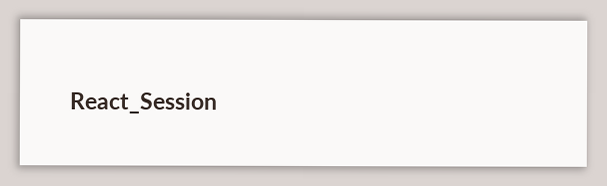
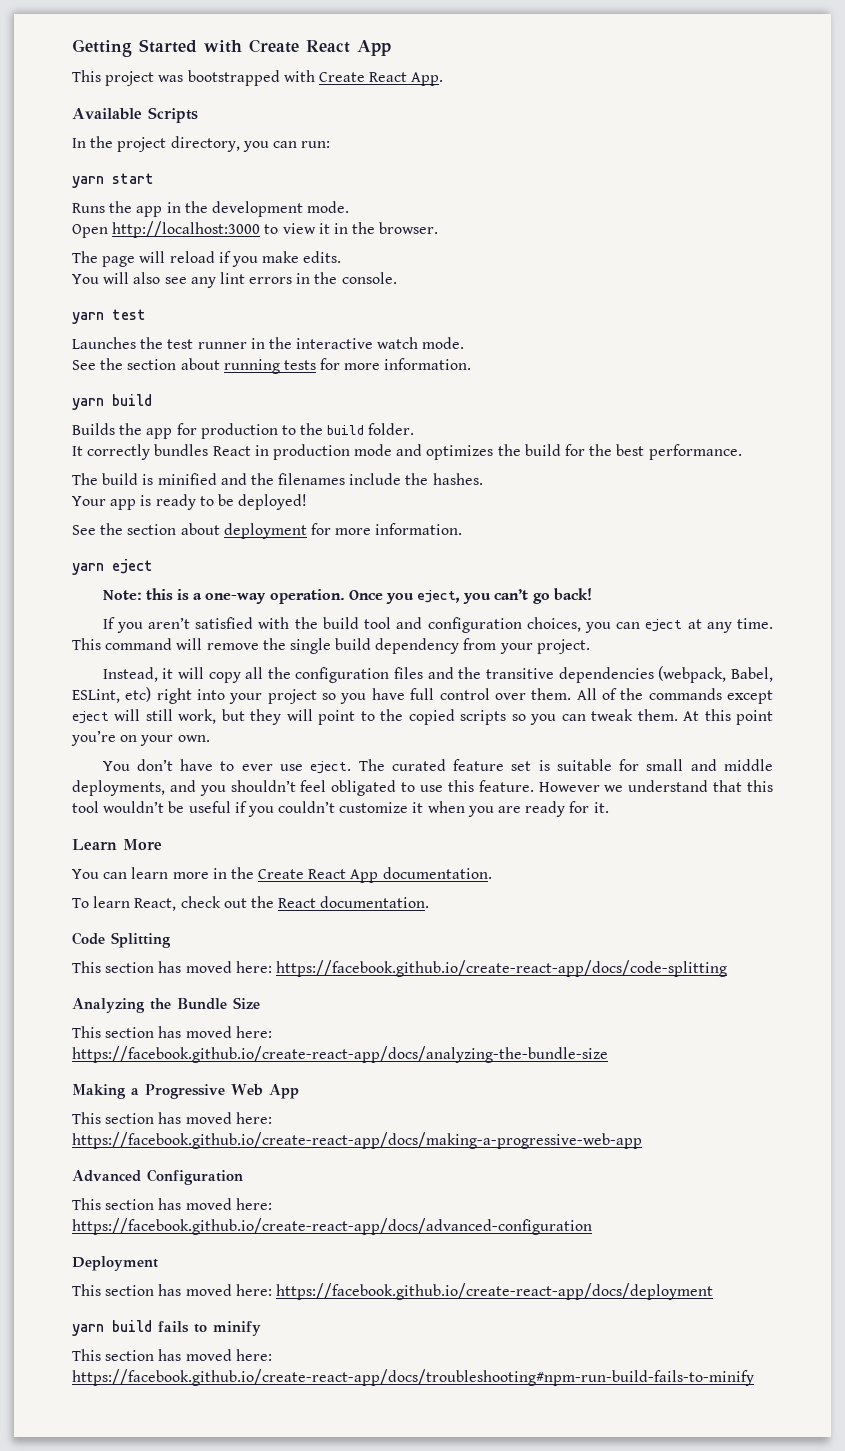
[69,92,218,114] React_Session -> [72,39,391,57] [72,70,444,86] [72,107,198,123] [72,136,331,152] [72,173,154,188] [72,201,350,217] [72,221,439,238] [72,251,342,267] [72,272,397,288] [72,309,146,324] [72,337,465,349] [72,358,472,374] [72,394,152,410] [72,423,415,439] [72,444,742,460] [72,473,483,485] [72,494,308,510] [72,523,463,539] [72,559,153,575] [102,588,592,604] [102,617,774,633] [72,638,590,654] [102,666,774,683] [72,687,774,704] [72,709,774,725] [71,730,210,746] [102,759,774,774] [72,780,773,796] [72,801,609,817] [72,839,162,850] [72,867,492,883] [72,896,430,911] [72,932,171,948] [72,960,727,977] [72,997,260,1013] [72,1026,272,1038] [72,1046,608,1063] [72,1084,299,1099] [72,1112,272,1124] [72,1132,642,1149] [72,1169,243,1185] [72,1198,272,1210] [72,1218,592,1235] [72,1256,158,1271] [72,1283,713,1300] [72,1320,261,1336] [72,1349,272,1361] [72,1369,754,1386] Getting Started with Create React App // This project was bootstrapped with Create React App. // Available Scripts // In the project directory, you can run: // yarn start // Runs the app in the development mode. // Open http://localhost:3000 to view it in the browser. // The page will reload if you make edits. // You will also see any lint errors in the console. // yarn test // Launches the test runner in the interactive watch mode. // See the section about running tests for more information. // yarn build // Builds the app for production to the build folder. // It correctly bundles React in production mode and optimizes the build for the best performance. // The build is minified and the filenames include the hashes. // Your app is ready to be deployed! // See the section about deployment for more information. // yarn eject // Note: this is a one-way operation. Once you eject, you can’t go back! // If you aren’t satisfied with the build tool and configuration choices, you can eject at any time. This command will remove the single build dependency from your project. // Instead, it will copy all the configuration files and the transitive dependencies (webpack, Babel, ESLint, etc) right into your project so you have full control over them. All of the commands except eject will still work, but they will point to the copied scripts so you can tweak them. At this point you’re on your own. // You don’t have to ever use eject. The curated feature set is suitable for small and middle deployments, and you shouldn’t feel obligated to use this feature. However we understand that this tool wouldn’t be useful if you couldn’t customize it when you are ready for it. // Learn More // You can learn more in the Create React App documentation. // To learn React, check out the React documentation. // Code Splitting // This section has moved here: https://facebook.github.io/create-react-app/docs/code-splitting // Analyzing the Bundle Size // This section has moved here: https://facebook.github.io/create-react-app/docs/analyzing-the-bundle-size // Making a Progressive Web App // This section has moved here: https://facebook.github.io/create-react-app/docs/making-a-progressive-web-app // Advanced Configuration // This section has moved here: https://facebook.github.io/create-react-app/docs/advanced-configuration // Deployment // This section has moved here: https://facebook.github.io/create-react-app/docs/deployment // yarn build fails to minify // This section has moved here: https://facebook.github.io/create-react-app/docs/troubleshooting#npm-run-build-fails-to-minify

